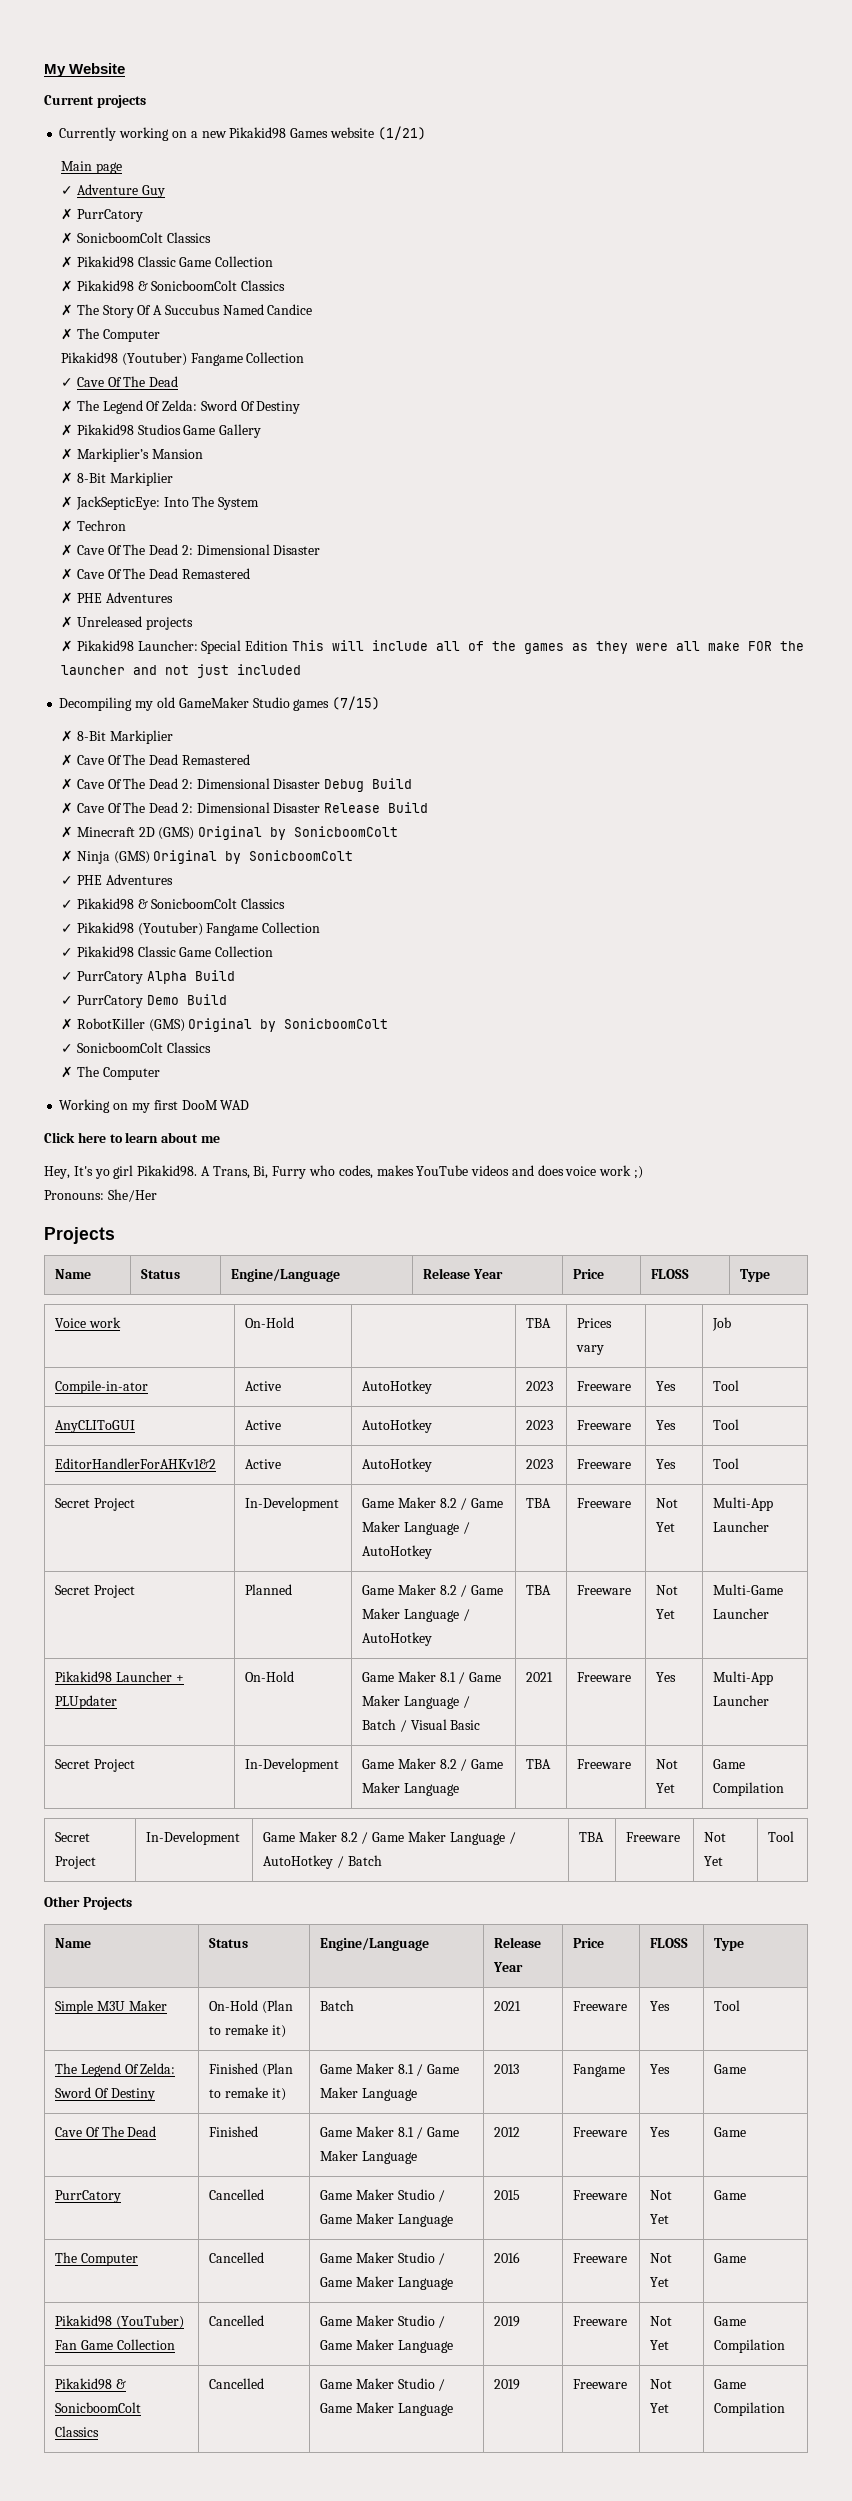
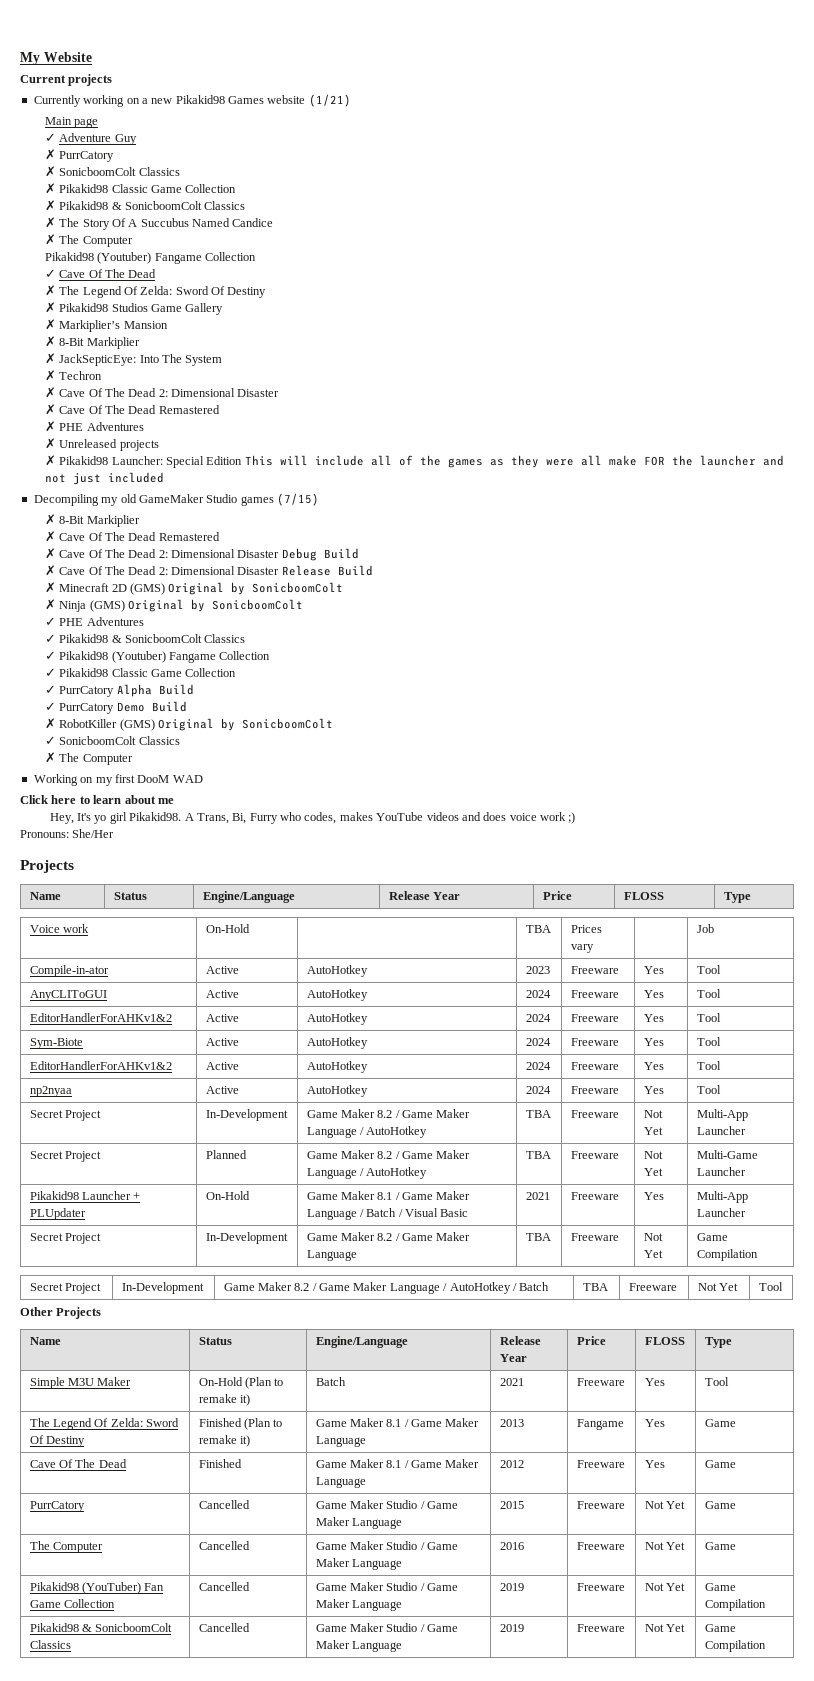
[526,1420,554,1430] [577,1420,632,1430] [656,1420,677,1430] [713,1419,740,1430] [55,1458,217,1469] [245,1459,282,1469] [362,1458,433,1472] [526,1459,554,1469] 2023 | Freeware | Yes | Tool // EditorHandlerForAHKv1&2 | Active | AutoHotkey | 2023 -> [525,990,551,998] [570,990,619,998] [643,990,664,998] [696,989,721,998] [29,1013,172,1022] [205,1014,239,1022] [306,1013,368,1025] [525,1014,551,1022] [570,1014,619,1022] [643,1014,664,1022] [696,1013,721,1022] [29,1038,83,1049] [205,1038,239,1046] [306,1037,368,1049] [525,1038,551,1046] [570,1038,619,1046] [643,1038,664,1046] [696,1037,721,1046] [29,1061,172,1070] [205,1062,239,1070] [306,1061,368,1073] [525,1062,551,1070] [570,1062,619,1070] [643,1062,664,1070] [696,1061,721,1070] [29,1086,72,1097] [205,1086,239,1094] [306,1085,368,1097] [525,1086,551,1094] 2024 | Freeware | Yes | Tool // EditorHandlerForAHKv1&2 | Active | AutoHotkey | 2024 | Freeware | Yes | Tool // Sym-Biote | Active | AutoHotkey | 2024 | Freeware | Yes | Tool // EditorHandlerForAHKv1&2 | Active | AutoHotkey | 2024 | Freeware | Yes | Tool // np2nyaa | Active | AutoHotkey | 2024

